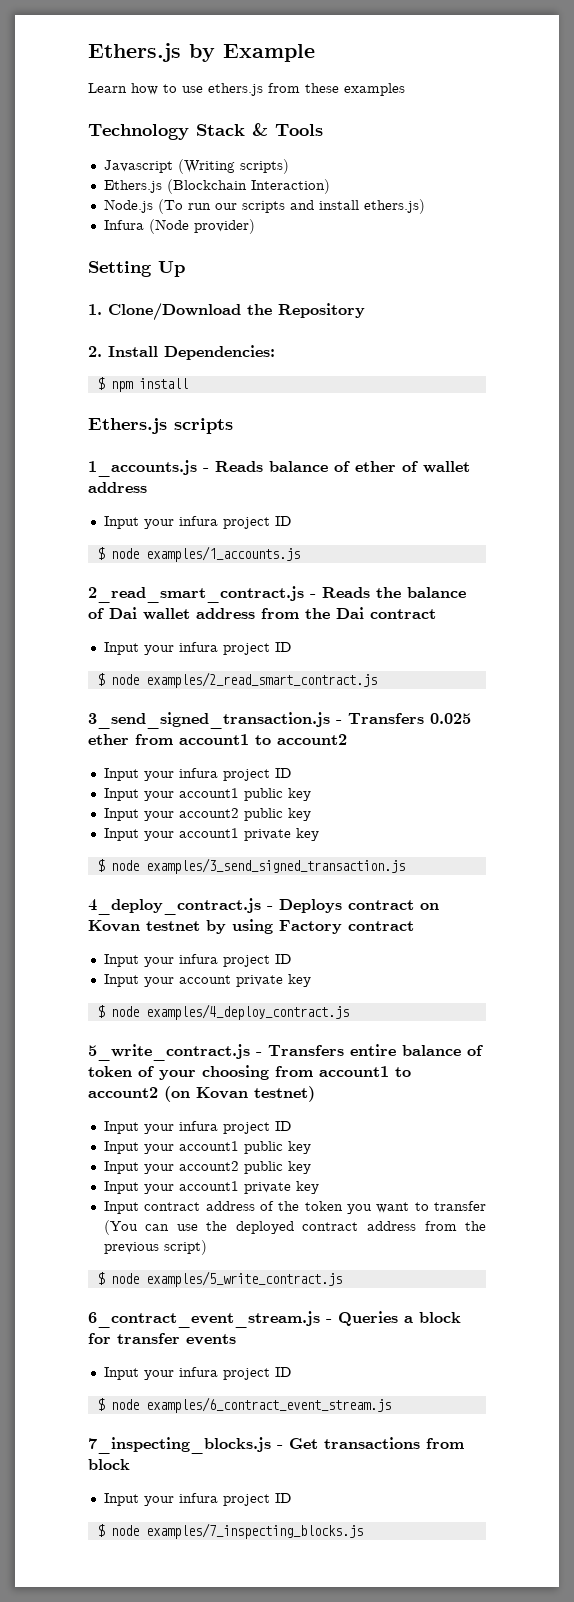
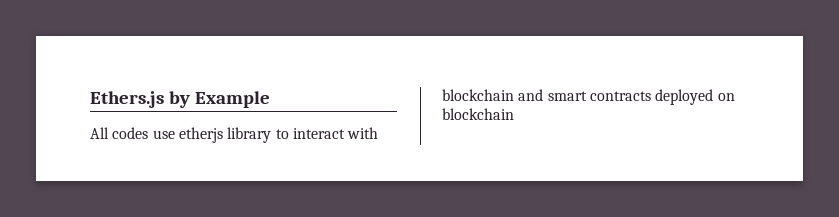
[88,83,405,96] [88,123,323,140] [103,159,289,174] [103,179,330,194] [103,199,425,214] [103,219,255,234] [88,261,185,277] [88,303,365,321] [88,345,275,360] [96,377,188,392] [88,418,233,434] [88,460,470,477] [88,482,147,493] [103,516,291,529] [96,546,300,562] [88,586,466,603] [88,607,436,620] [103,642,291,655] [96,672,377,688] [88,712,471,729] [88,734,347,745] [103,768,291,781] [103,788,311,801] [103,808,311,821] [103,828,319,841] [96,858,405,874] [88,898,439,915] [88,919,414,934] [103,954,291,967] [103,974,311,987] [96,1004,349,1020] [88,1044,483,1061] [88,1065,411,1080] [88,1086,315,1102] [103,1121,291,1134] [103,1141,311,1154] [103,1161,311,1174] [103,1181,319,1194] [103,1201,487,1214] [103,1220,487,1235] [103,1240,207,1255] [96,1271,342,1287] [88,1311,461,1328] [88,1333,236,1345] [103,1367,291,1380] [96,1397,391,1413] [88,1437,464,1454] [88,1459,130,1470] [103,1493,291,1506] [96,1523,363,1539] Learn how to use ethers.js from these examples // Technology Stack & Tools // Javascript (Writing scripts) // Ethers.js (Blockchain Interaction) // Node.js (To run our scripts and install ethers.js) // Infura (Node provider) // Setting Up // 1. Clone/Download the Repository // 2. Install Dependencies: // $ npm install // Ethers.js scripts // 1_accounts.js - Reads balance of ether of wallet address // Input your infura project ID // $ node examples/1_accounts.js // 2_read_smart_contract.js - Reads the balance of Dai wallet address from the Dai contract // Input your infura project ID // $ node examples/2_read_smart_contract.js // 3_send_signed_transaction.js - Transfers 0.025 ether from account1 to account2 // Input your infura project ID // Input your account1 public key // Input your account2 public key // Input your account1 private key // $ node examples/3_send_signed_transaction.js // 4_deploy_contract.js - Deploys contract on Kovan testnet by using Factory contract // Input your infura project ID // Input your account private key // $ node examples/4_deploy_contract.js // 5_write_contract.js - Transfers entire balance of token of your choosing from account1 to account2 (on Kovan testnet) // Input your infura project ID // Input your account1 public key // Input your account2 public key // Input your account1 private key // Input contract address of the token you want to transfer (You can use the deployed contract address from the previous script) // $ node examples/5_write_contract.js // 6_contract_event_stream.js - Queries a block for transfer events // Input your infura project ID // $ node examples/6_contract_event_stream.js // 7_inspecting_blocks.js - Get transactions from block // Input your infura project ID // $ node examples/7_inspecting_blocks.js -> [90,127,379,143] [442,89,735,105] [442,108,514,120] All codes use etherjs library to interact with blockchain and smart contracts deployed on blockchain

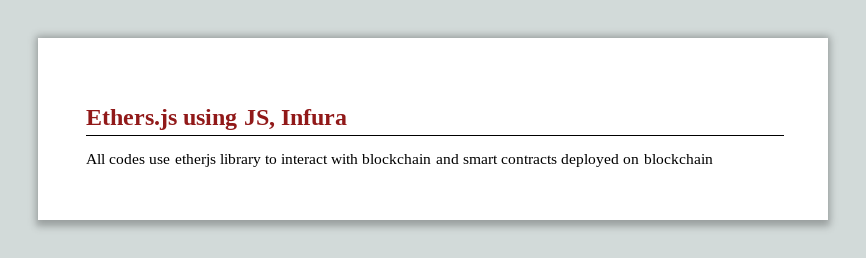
[168,91,270,108] by Example -> [183,109,348,130] using JS, Infura

